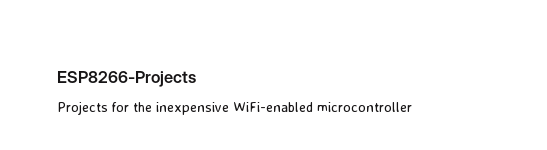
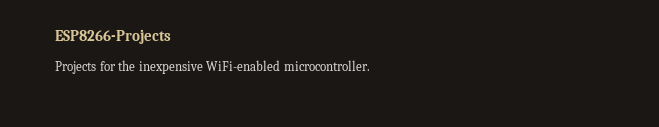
[317,102,412,112] microcontroller -> [283,60,370,71] microcontroller.

